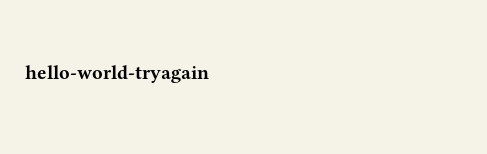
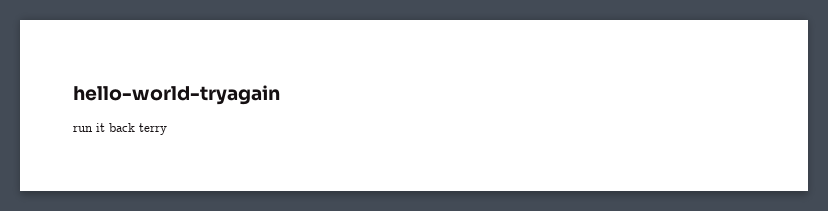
(209, 74) none -> [73,123,167,135] // run it back terry

